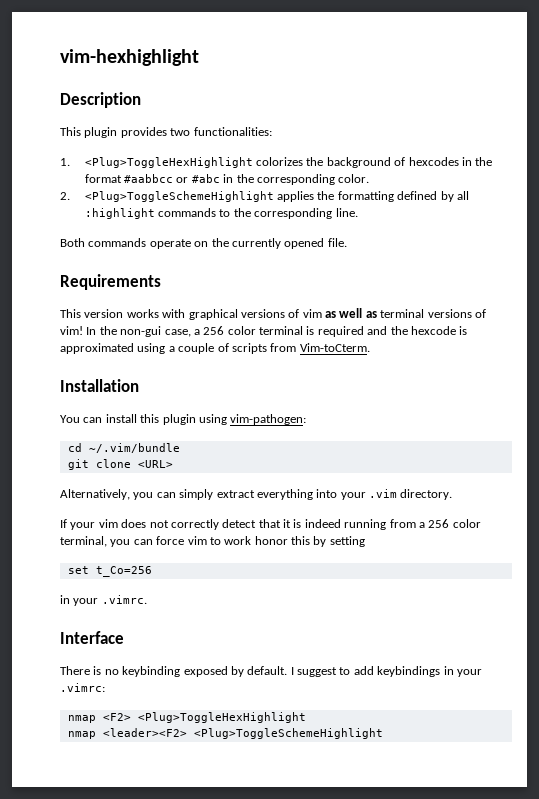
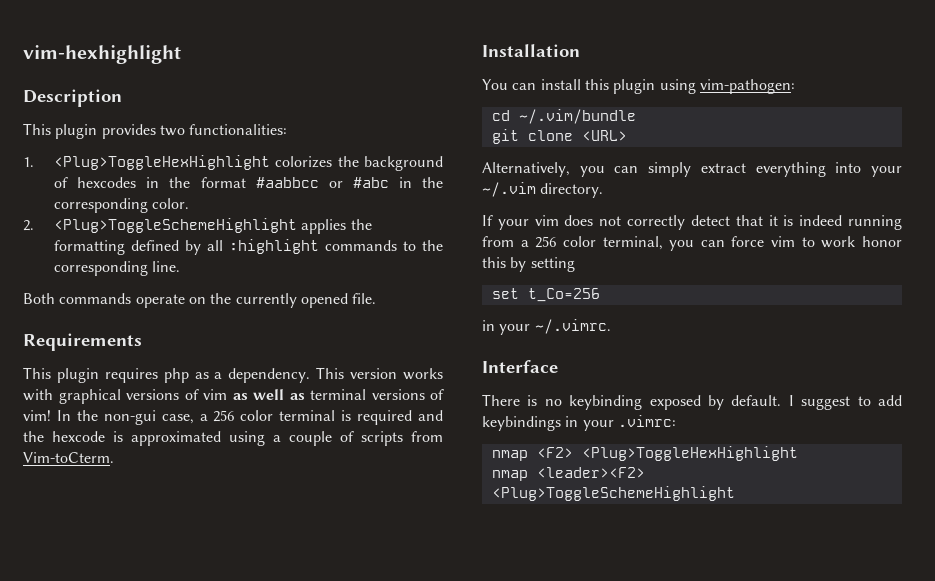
(81, 313) none -> [56,367,345,383] plugin requires php as a dependency. This
[369,489,397,498] .vim -> [482,182,536,197] ~/.vim
[101,595,147,604] .vimrc. -> [534,319,611,334] ~/.vimrc.

